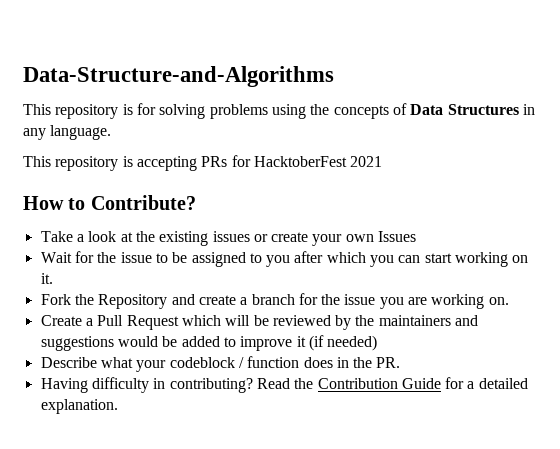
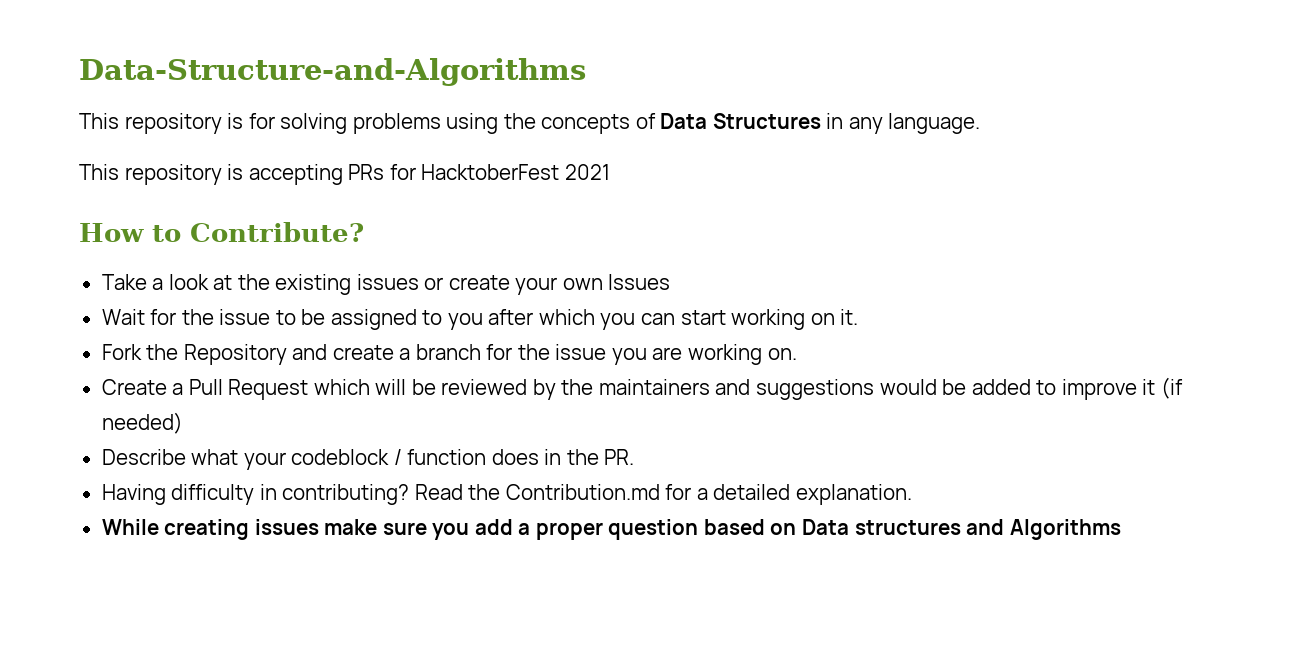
[317,378,441,389] Contribution Guide -> [505,484,660,500] Contribution.md
(118, 406) none -> [101,519,1121,540] // While creating issues make sure you add a proper question based on Data structures and Algorithms

